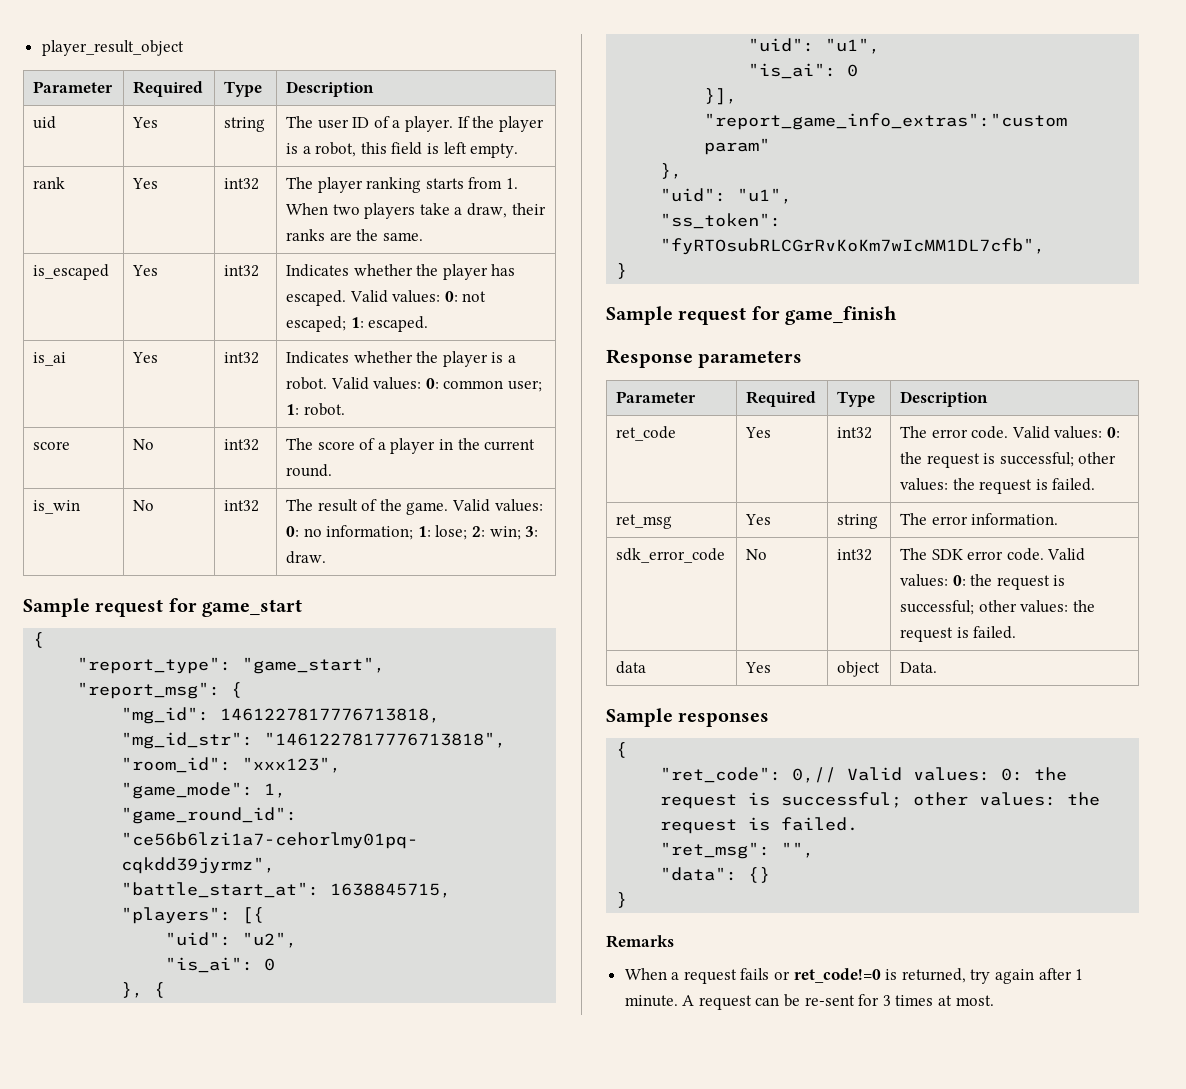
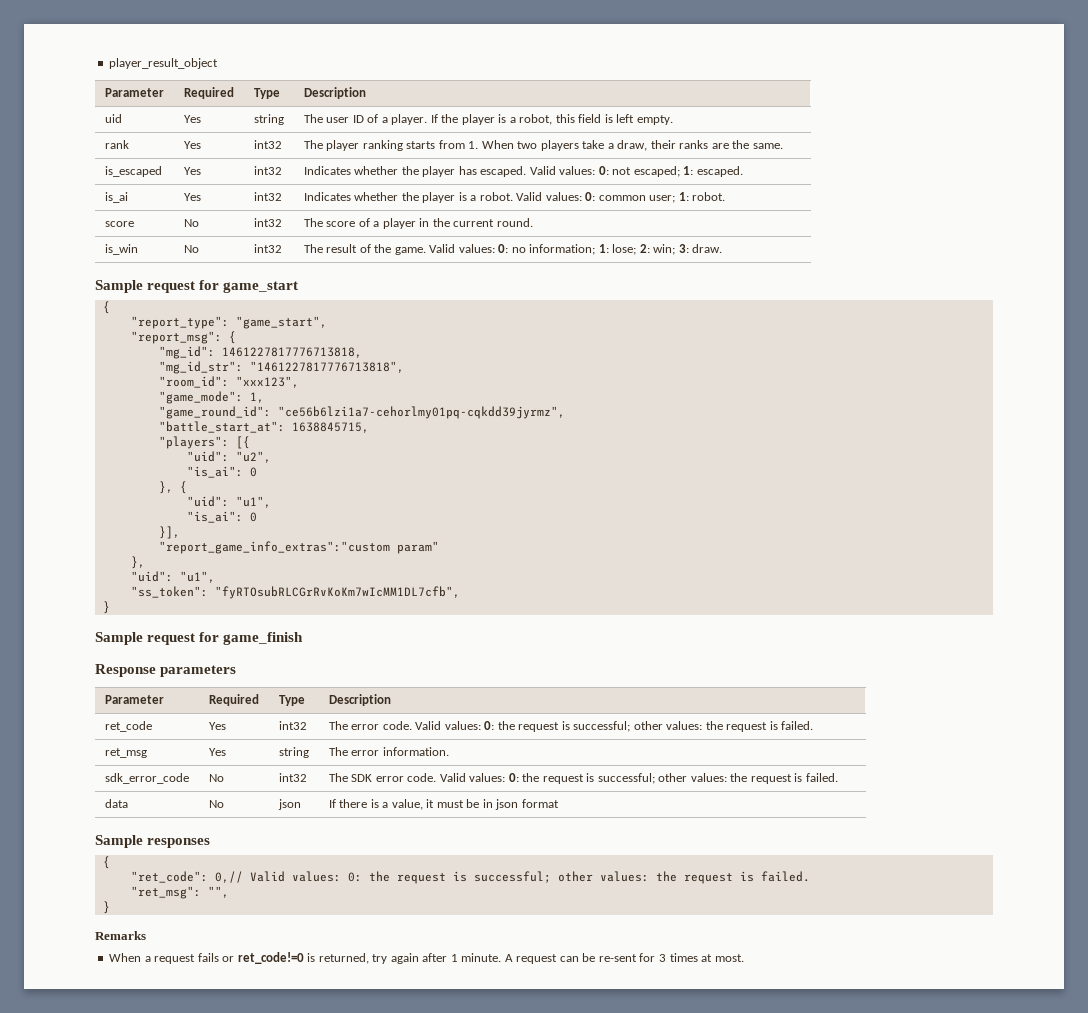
[745,662,772,673] [837,661,881,677] [900,662,938,673] Yes | object | Data. -> [208,800,224,808] [277,799,301,810] [328,799,559,810] No | json | If there is a value, it must be in json format
[660,867,771,883] // "data": {} -> (229, 892) none

